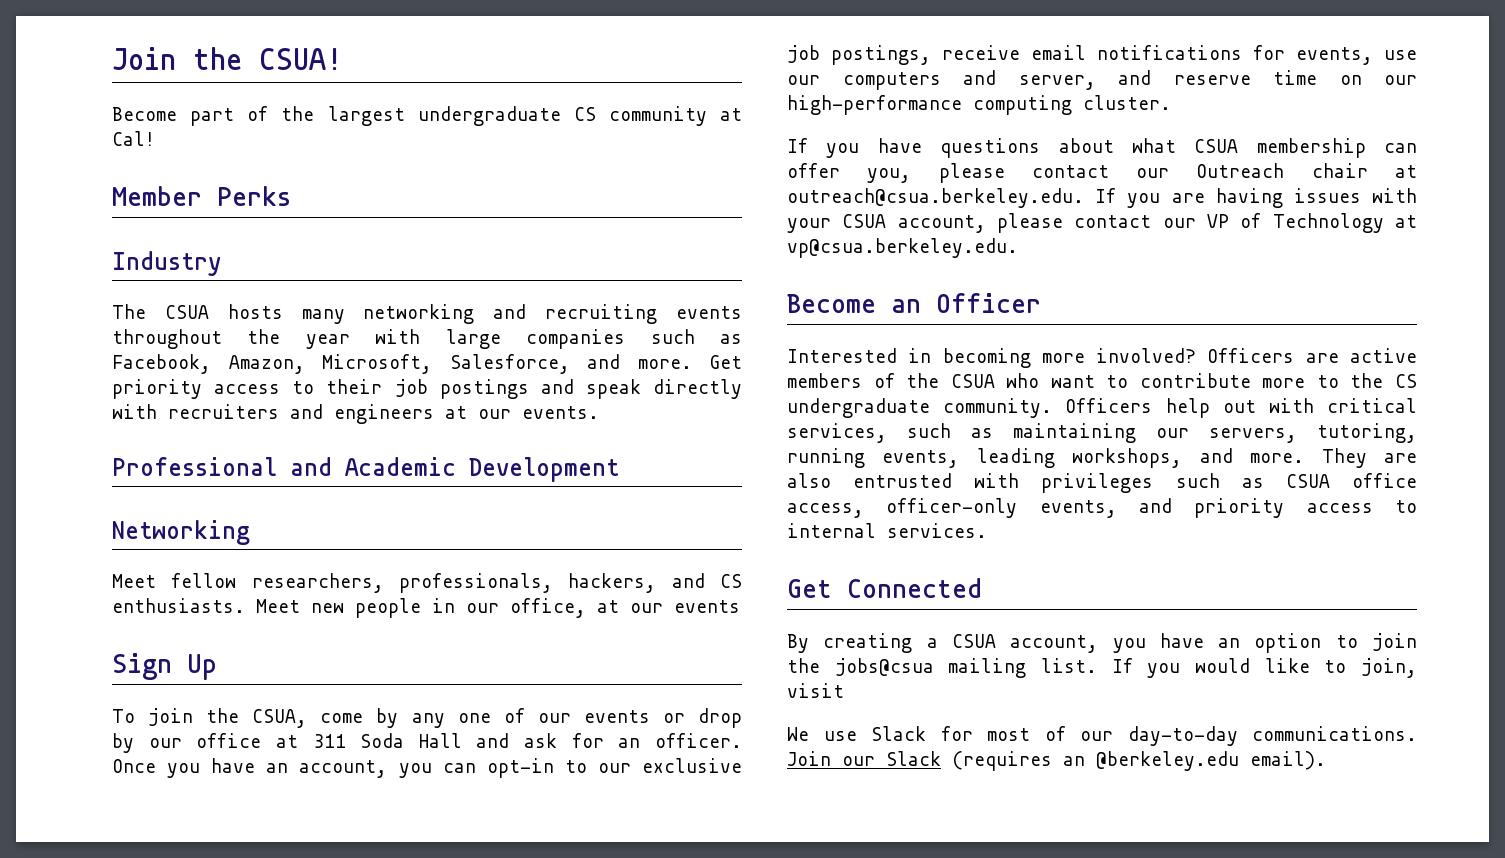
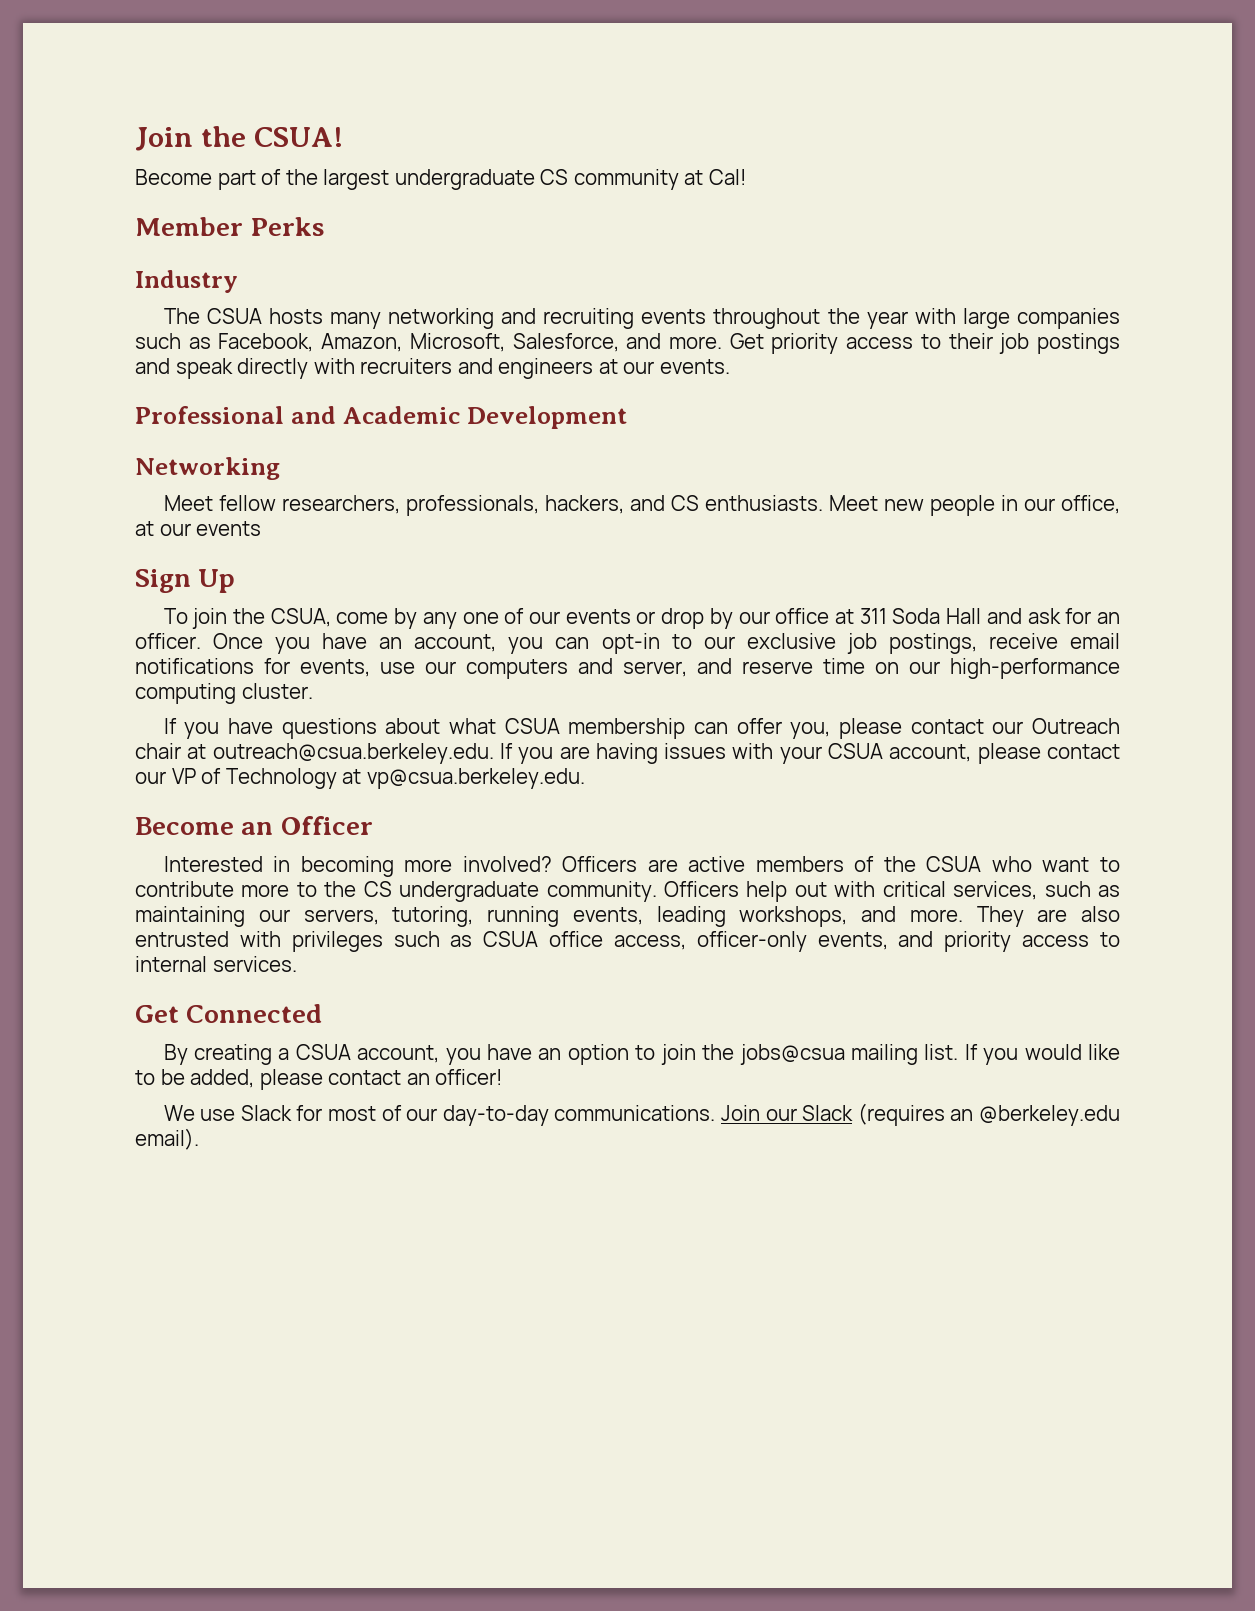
[1361,658,1417,678] [787,683,844,698] join, visit -> [160,1069,503,1090] be added, please contact an officer!

